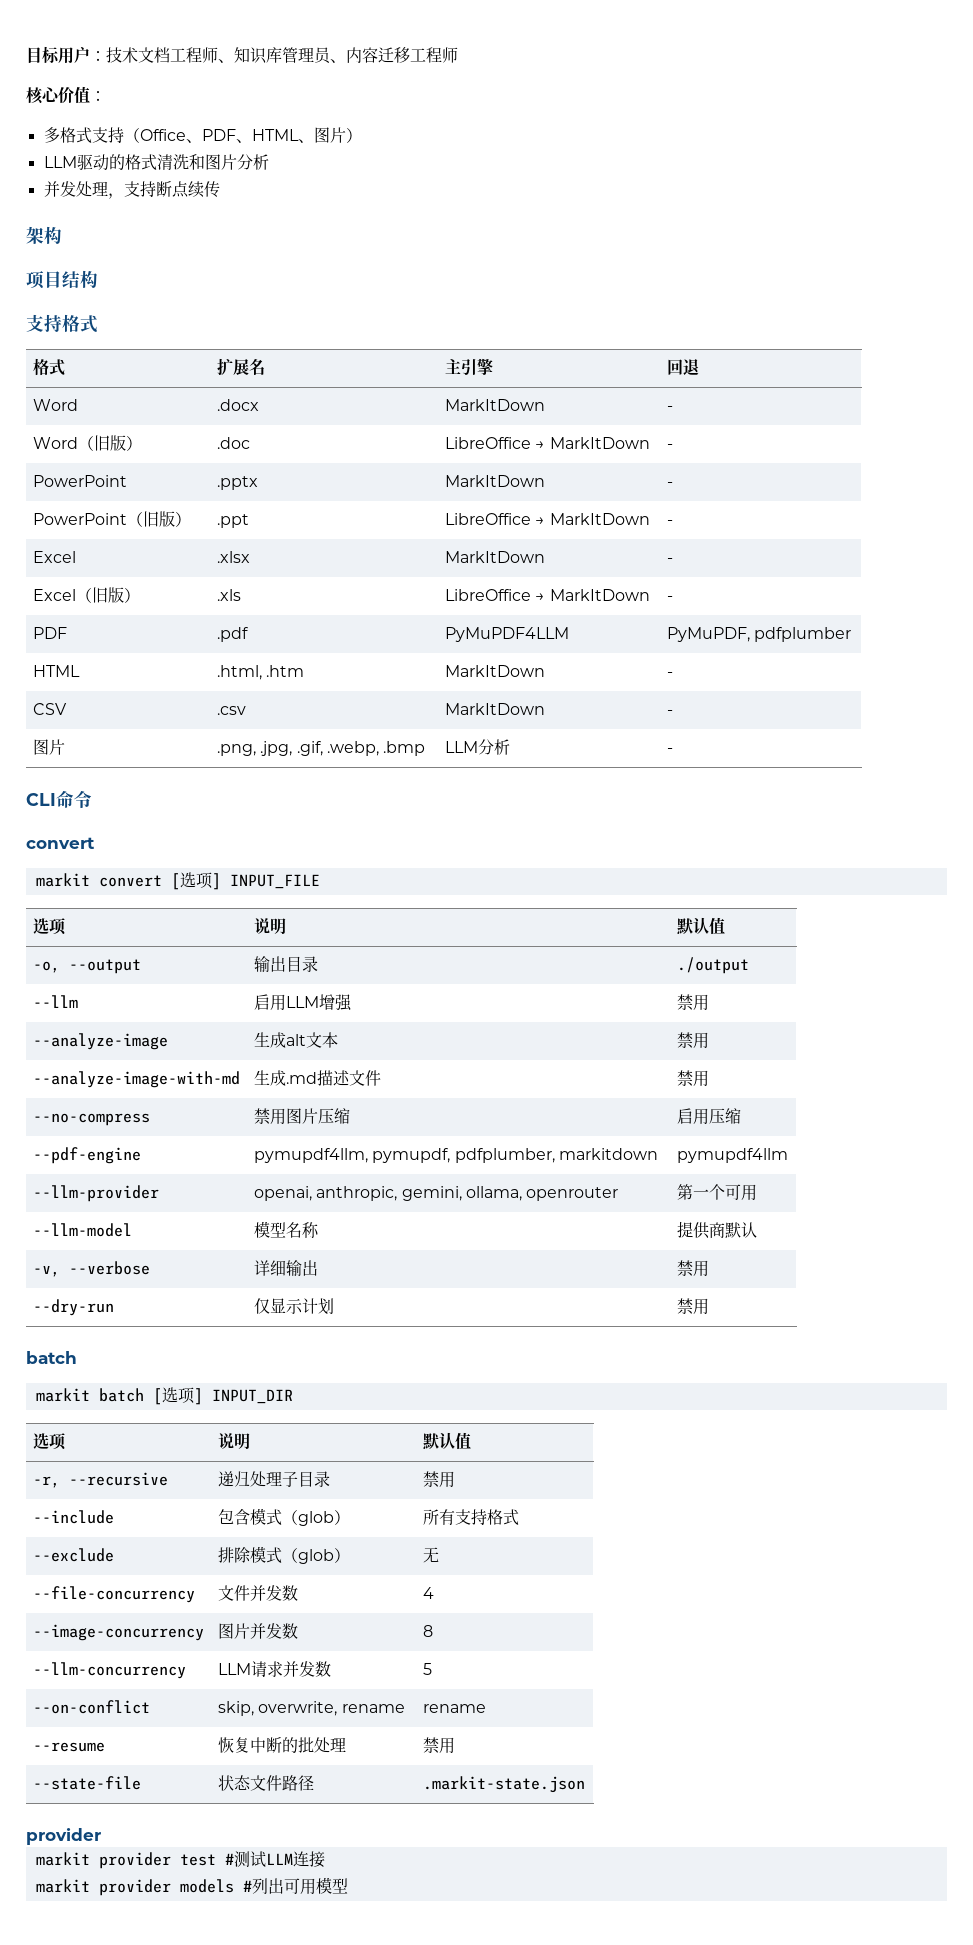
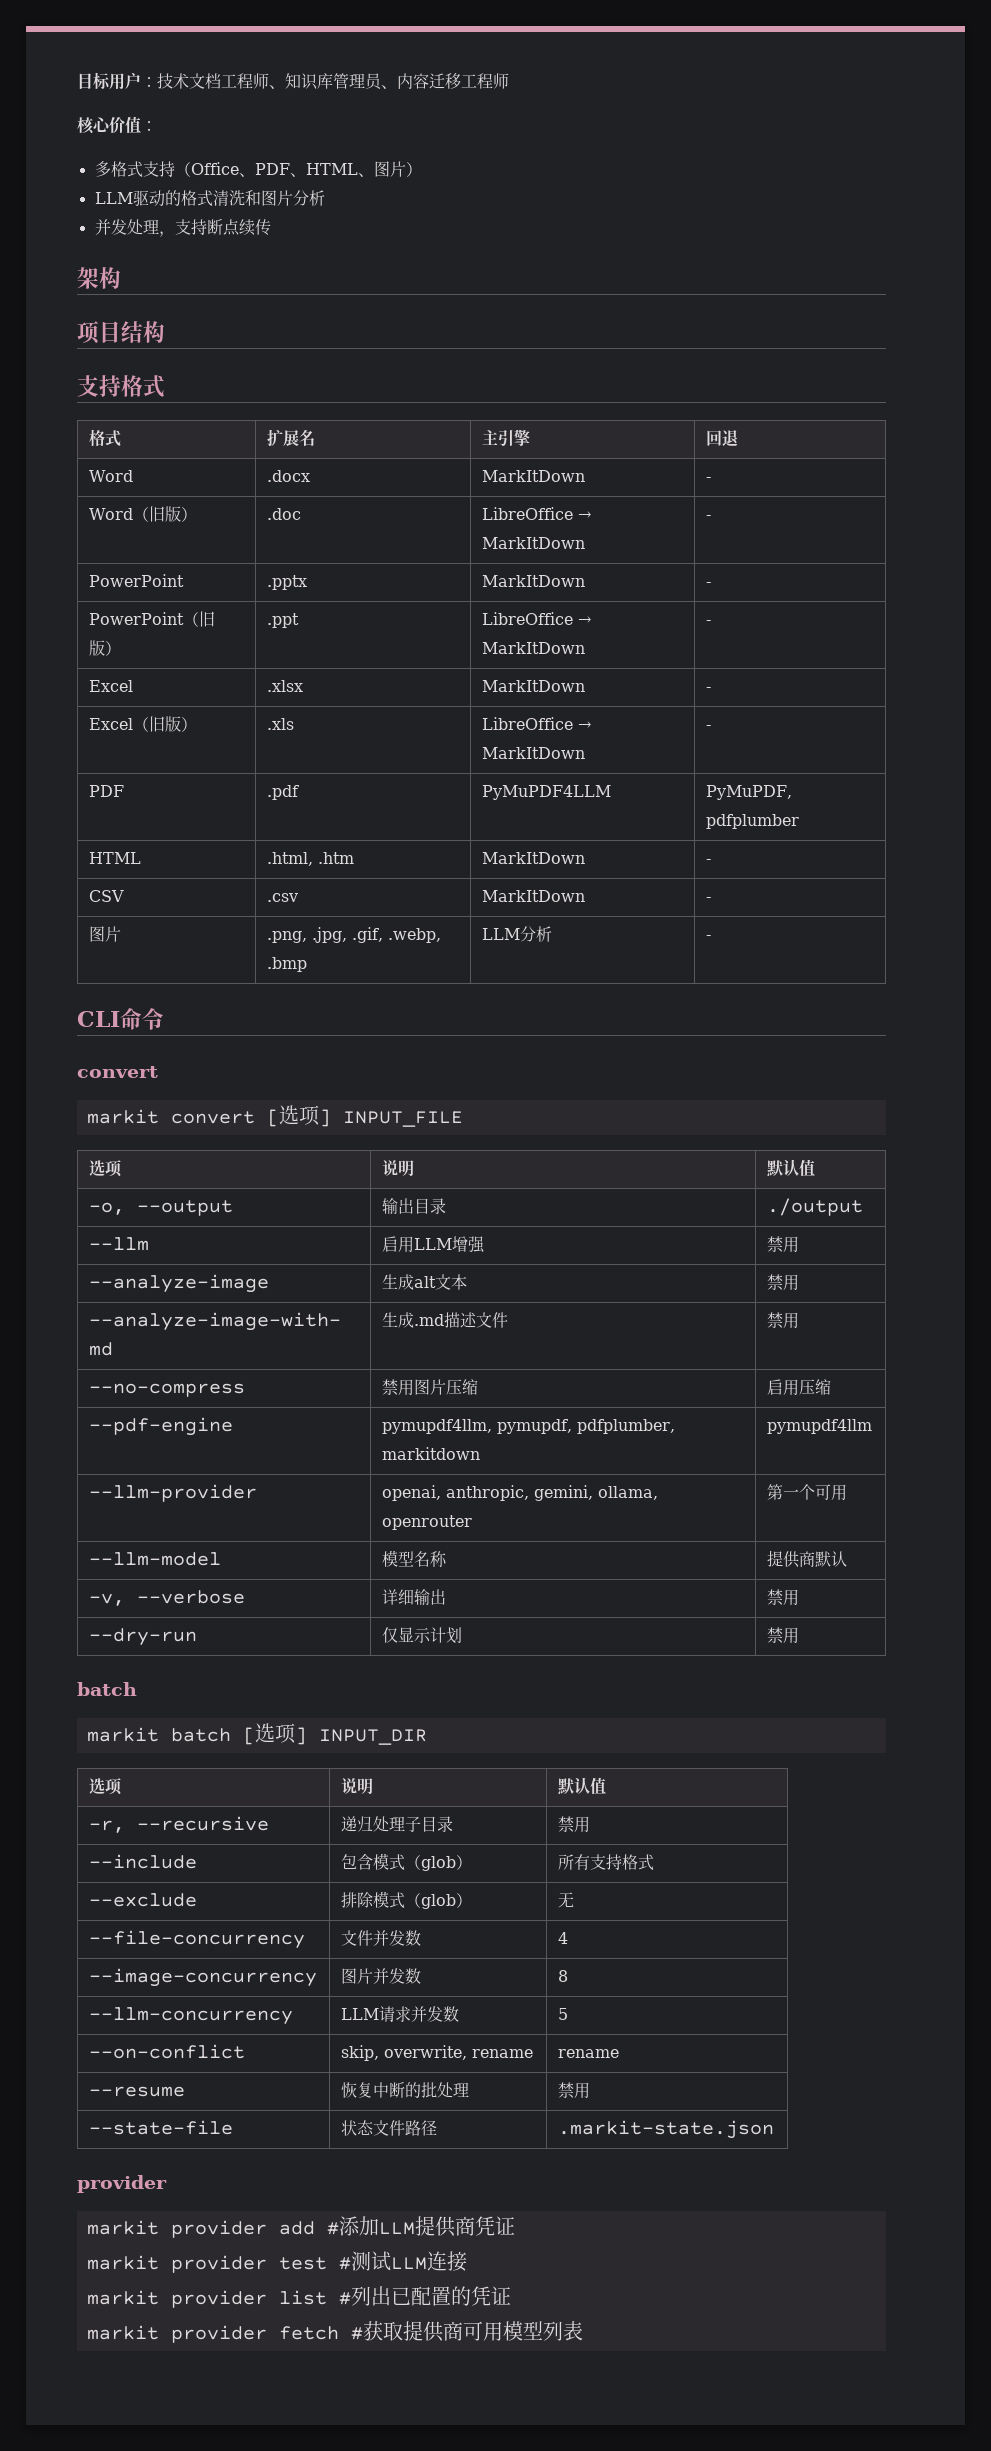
(101, 1836) none -> [86,2216,515,2238] // markit provider add #添加LLM提供商凭证
[179,1879,234,1893] models -> [278,2290,327,2305] list
(284, 1886) none -> [390,2286,511,2306] [86,2321,463,2343] 已配置的凭证 // markit provider fetch #获取提供商
(348, 1886) none -> [542,2321,583,2341] 列表

